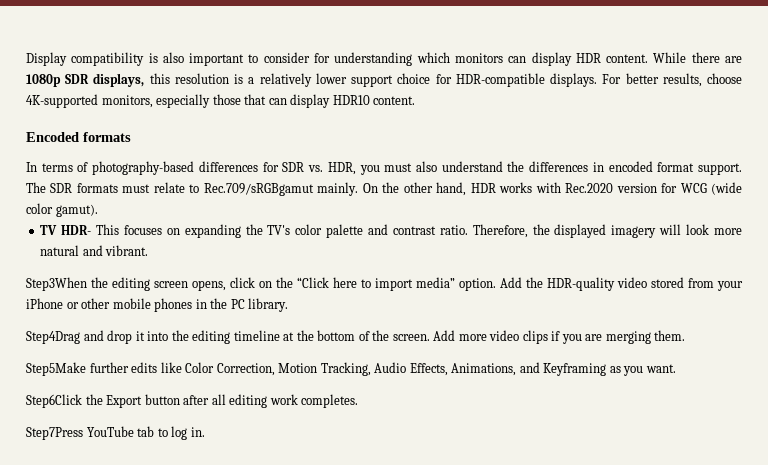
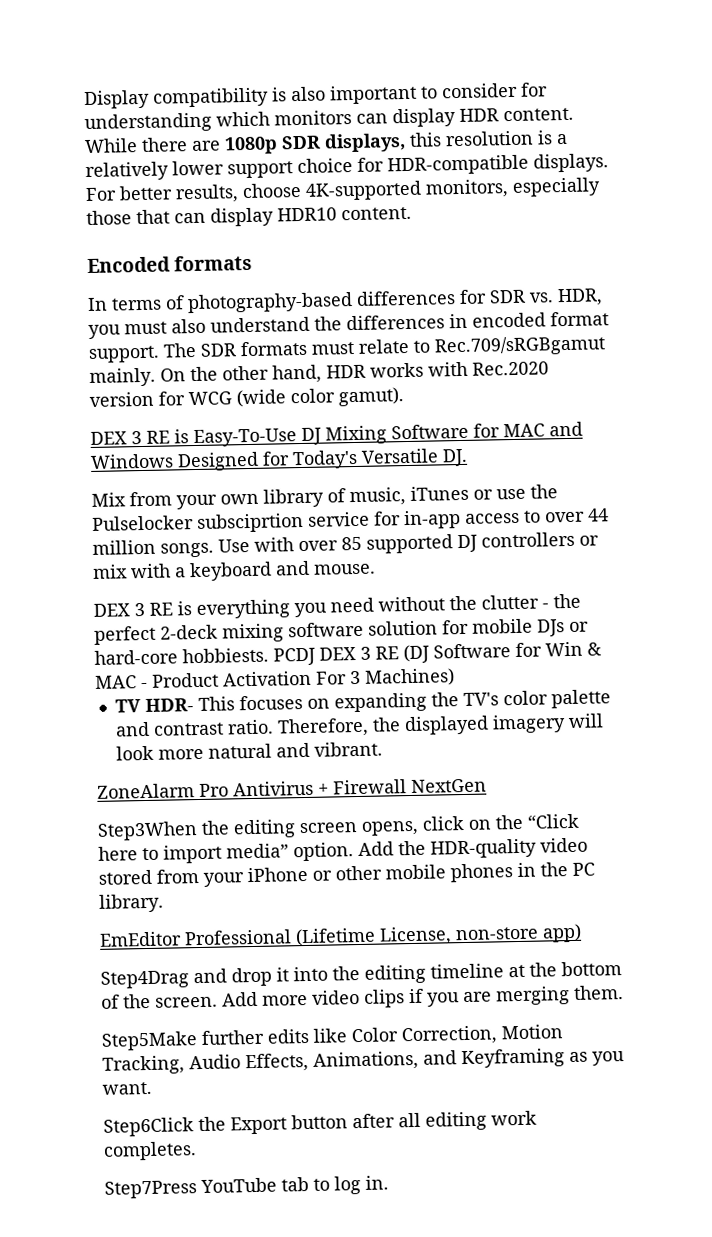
(98, 210) none -> [90,421,583,448] [90,448,468,472] [91,484,558,510] [92,508,609,533] [92,531,599,558] [92,560,376,582] [93,593,581,619] [94,618,589,645] [94,641,602,666] [95,668,455,689] // DEX 3 RE is Easy-To-Use DJ Mixing Software for MAC and Windows Designed for Today's Versatile DJ. // Mix from your own library of music, iTunes or use the Pulselocker subsciprtion service for in-app access to over 44 million songs. Use with over 85 supported DJ controllers or mix with a keyboard and mouse. // DEX 3 RE is everything you need without the clutter - the perfect 2-deck mixing software solution for mobile DJs or hard-core hobbiests. PCDJ DEX 3 RE (DJ Software for Win & MAC - Product Activation For 3 Machines)
(149, 250) none -> [97,778,487,799] // ZoneAlarm Pro Antivirus + Firewall NextGen
(289, 305) none -> [99,923,582,947] // EmEditor Professional (Lifetime License, non-store app)

